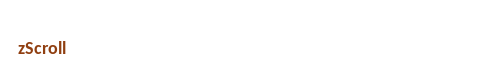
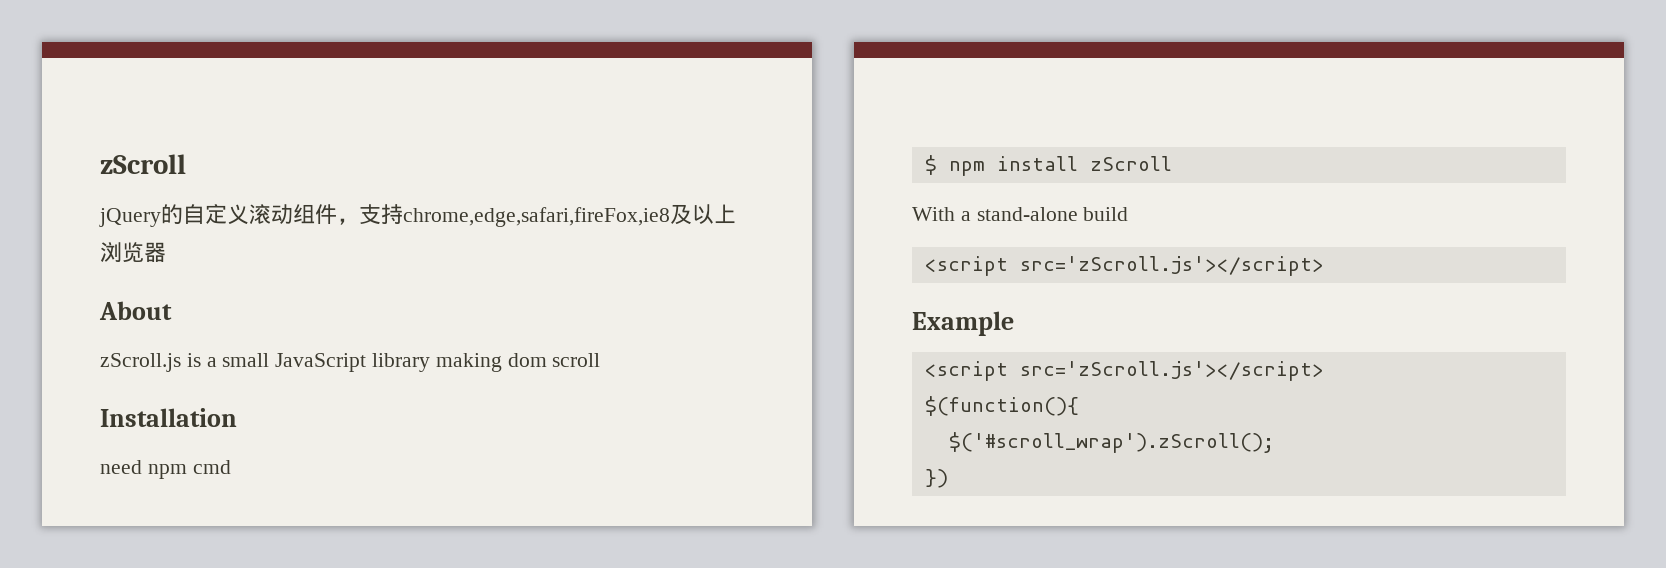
[18,41,66,54] zScroll -> [100,154,186,174] [99,204,736,227] [100,242,166,262] [99,301,172,320] [100,353,601,372] [100,408,237,427] [100,460,231,479] [924,155,1172,176] [912,207,1129,221] [924,256,1324,276] [912,311,1014,336] [924,361,1324,381] [924,396,1079,416] [948,432,1274,453] [924,469,948,488] zScroll // jQuery的自定义滚动组件，支持chrome,edge,safari,fireFox,ie8及以上浏览器 // About // zScroll.js is a small JavaScript library making dom scroll // Installation // need npm cmd // $ npm install zScroll // With a stand-alone build // <script src='zScroll.js'></script> // Example // <script src='zScroll.js'></script> // $(function(){ // $('#scroll_wrap').zScroll(); // })

